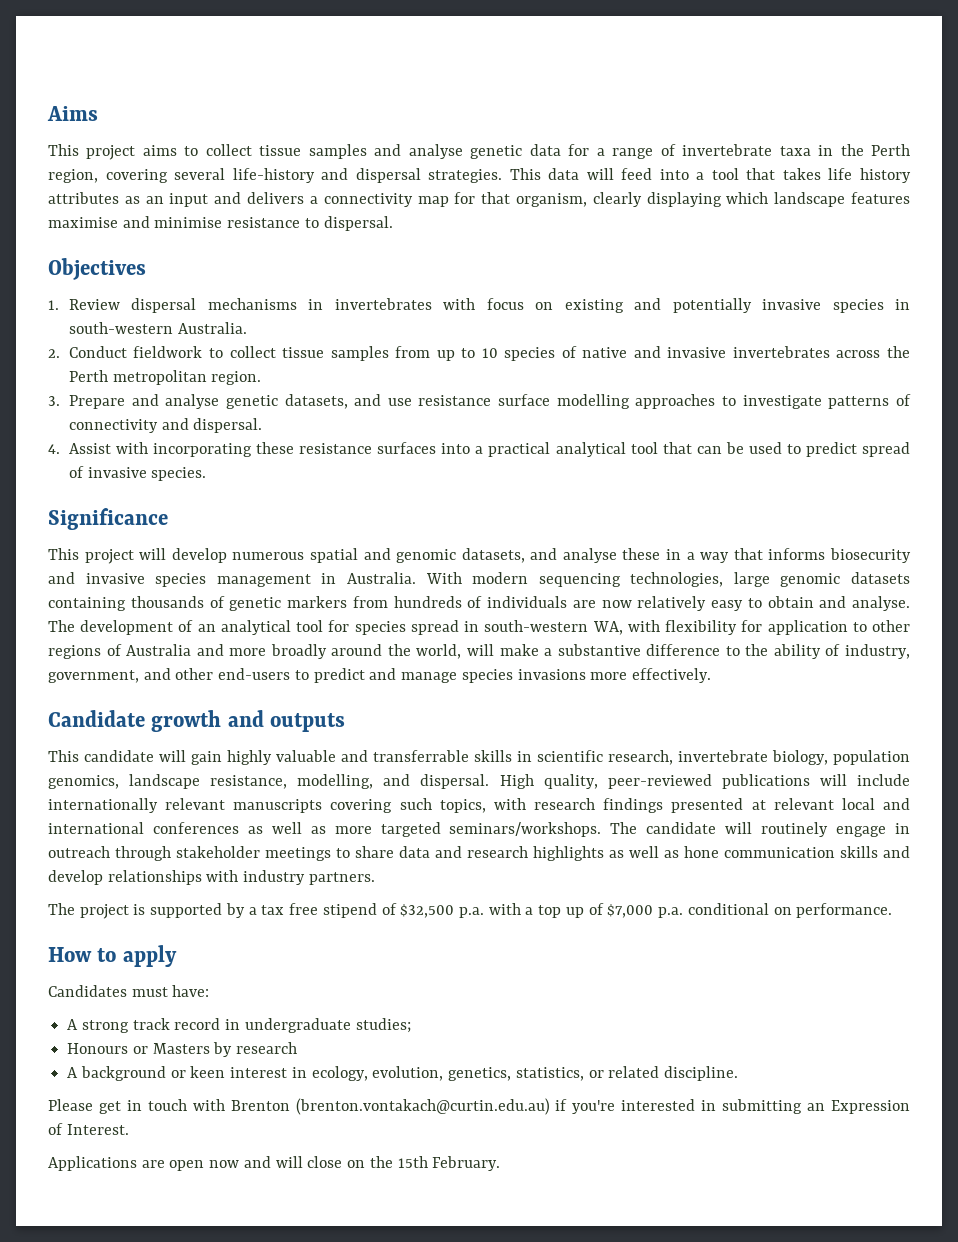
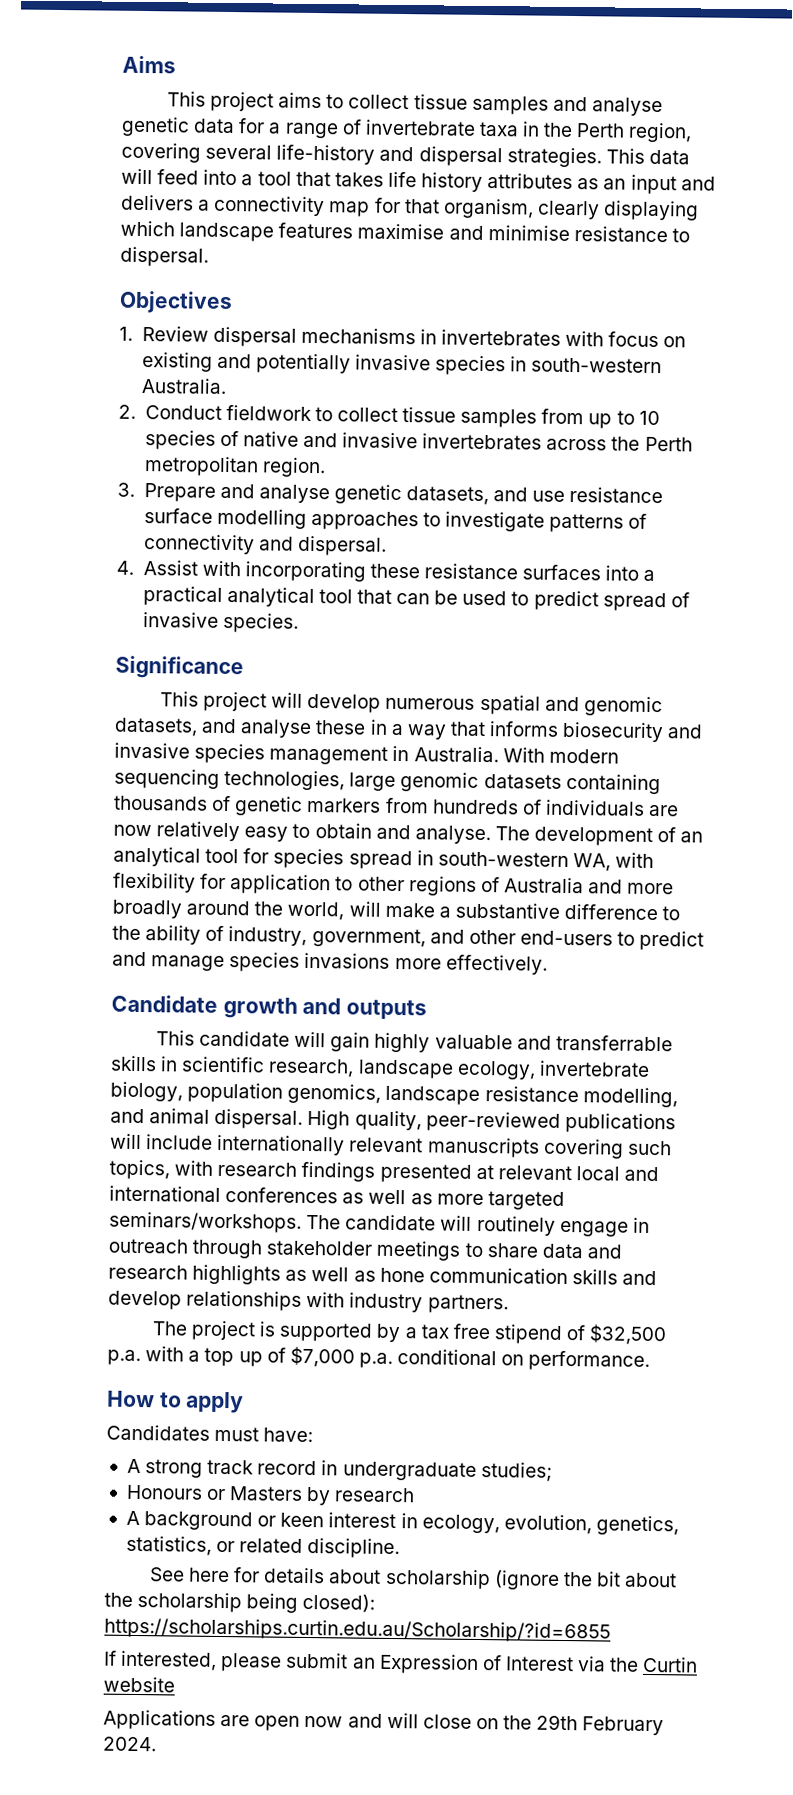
(673, 757) none -> [357,1059,536,1080] landscape ecology,
[210,775,288,789] resistance, -> [484,1086,579,1103] resistance
(411, 780) none -> [149,1108,211,1124] animal
[48,1098,910,1115] [48,1123,129,1135] Please get in touch with Brenton (brenton.vontakach@curtin.edu.au) if you're interested in submitting an Expression of Interest. -> [148,1567,678,1590] [104,1592,376,1613] [104,1617,611,1643] [103,1650,699,1675] [103,1676,175,1693] See here for details about scholarship (ignore the bit about the scholarship being closed): https://scholarships.curtin.edu.au/Scholarship/?id=6855 // If interested, please submit an Expression of Interest via the Curtin website
[397,1156,501,1171] 15th February. -> [536,1714,665,1736] [103,1736,157,1752] 29th February 2024.

